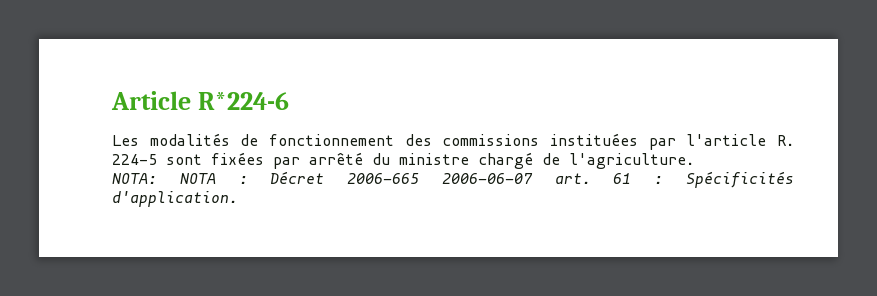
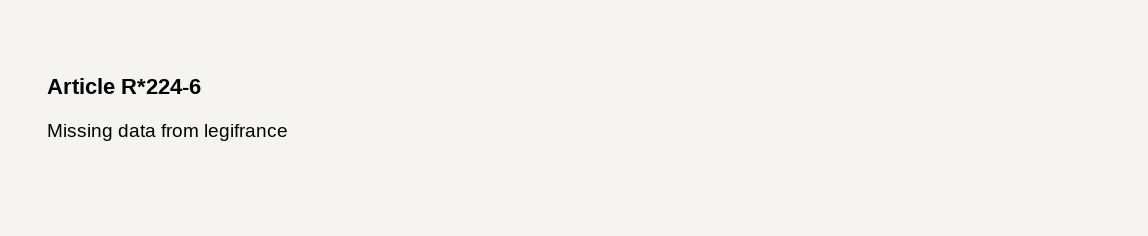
[112,133,794,150] [112,152,694,169] [112,171,794,188] [112,191,238,207] Les modalités de fonctionnement des commissions instituées par l'article R. 224-5 sont fixées par arrêté du ministre chargé de l'agriculture. // NOTA: NOTA : Décret 2006-665 2006-06-07 art. 61 : Spécificités d'application. -> [47,124,289,141] Missing data from legifrance

